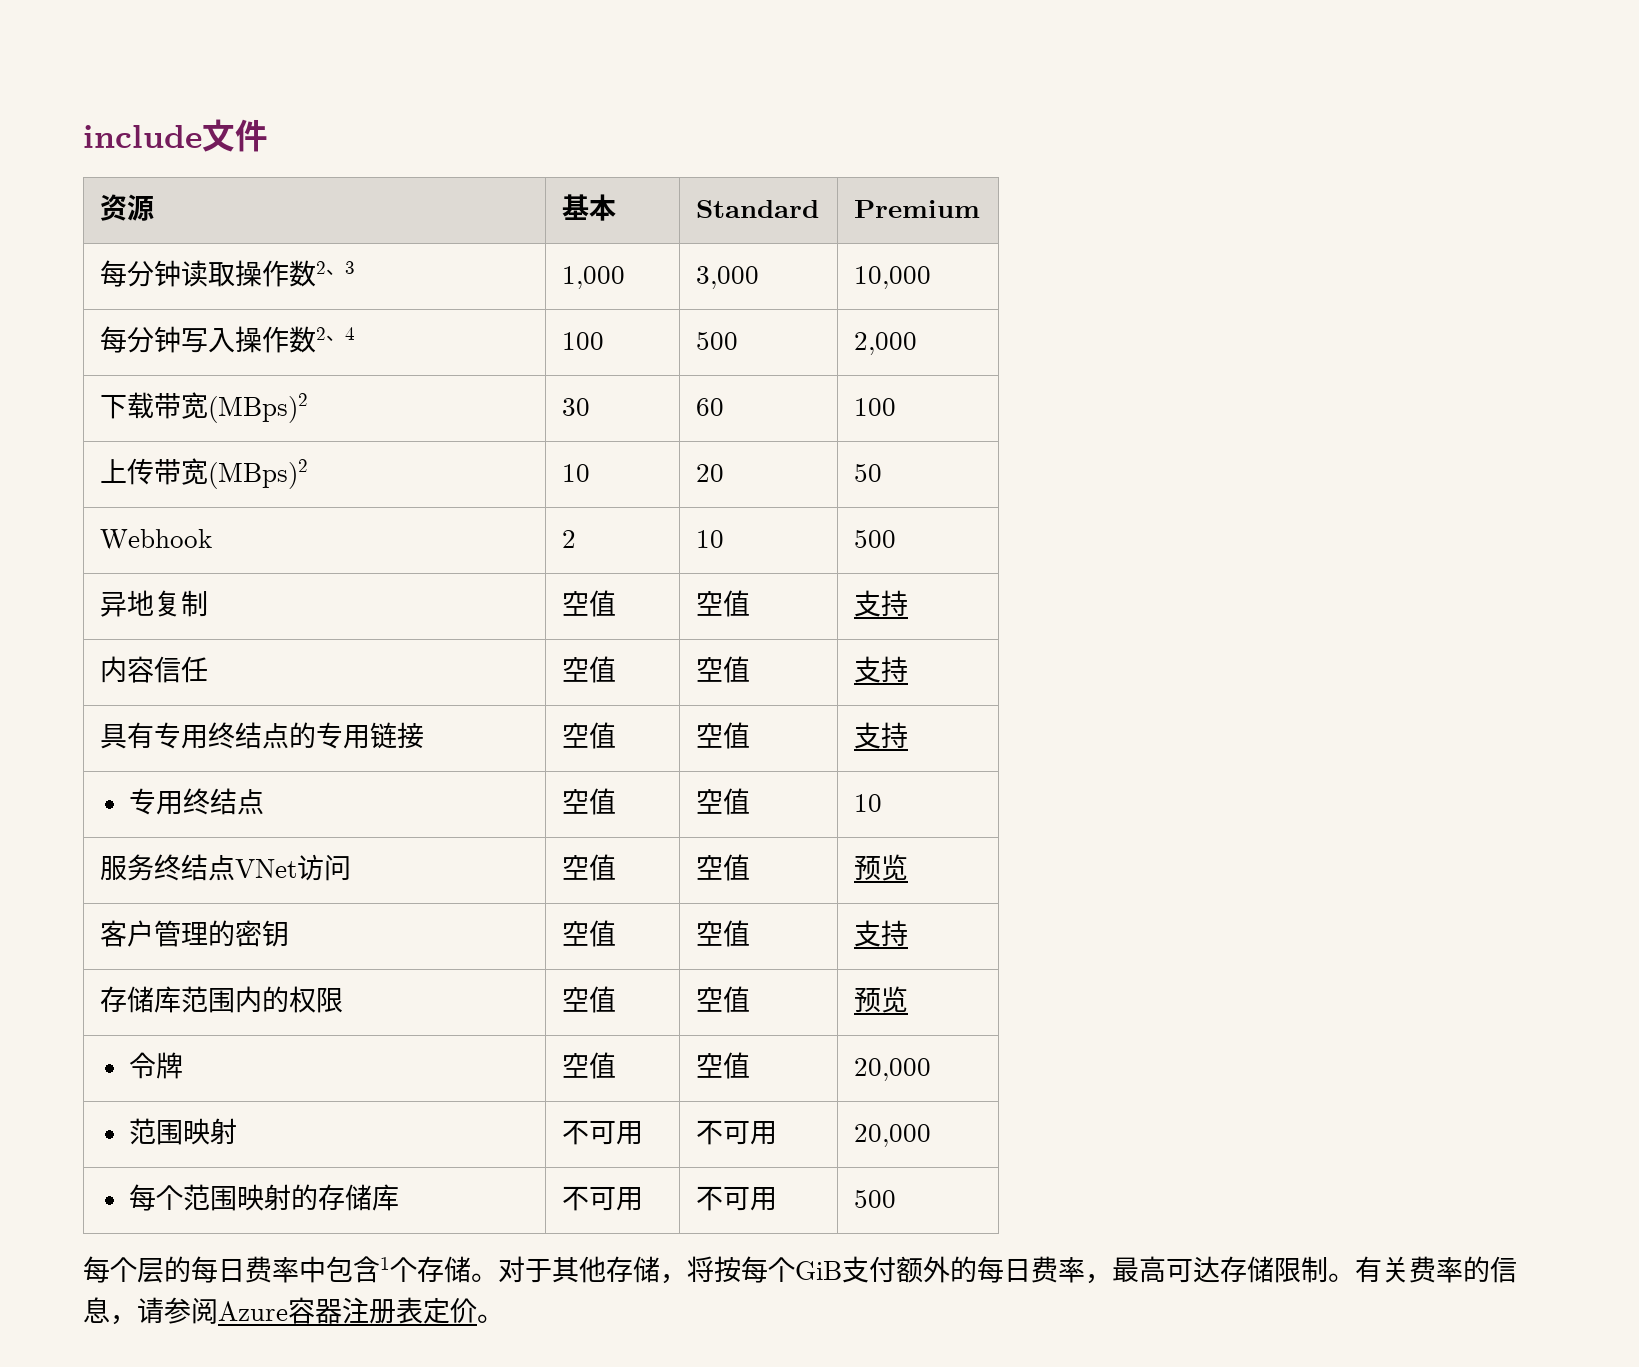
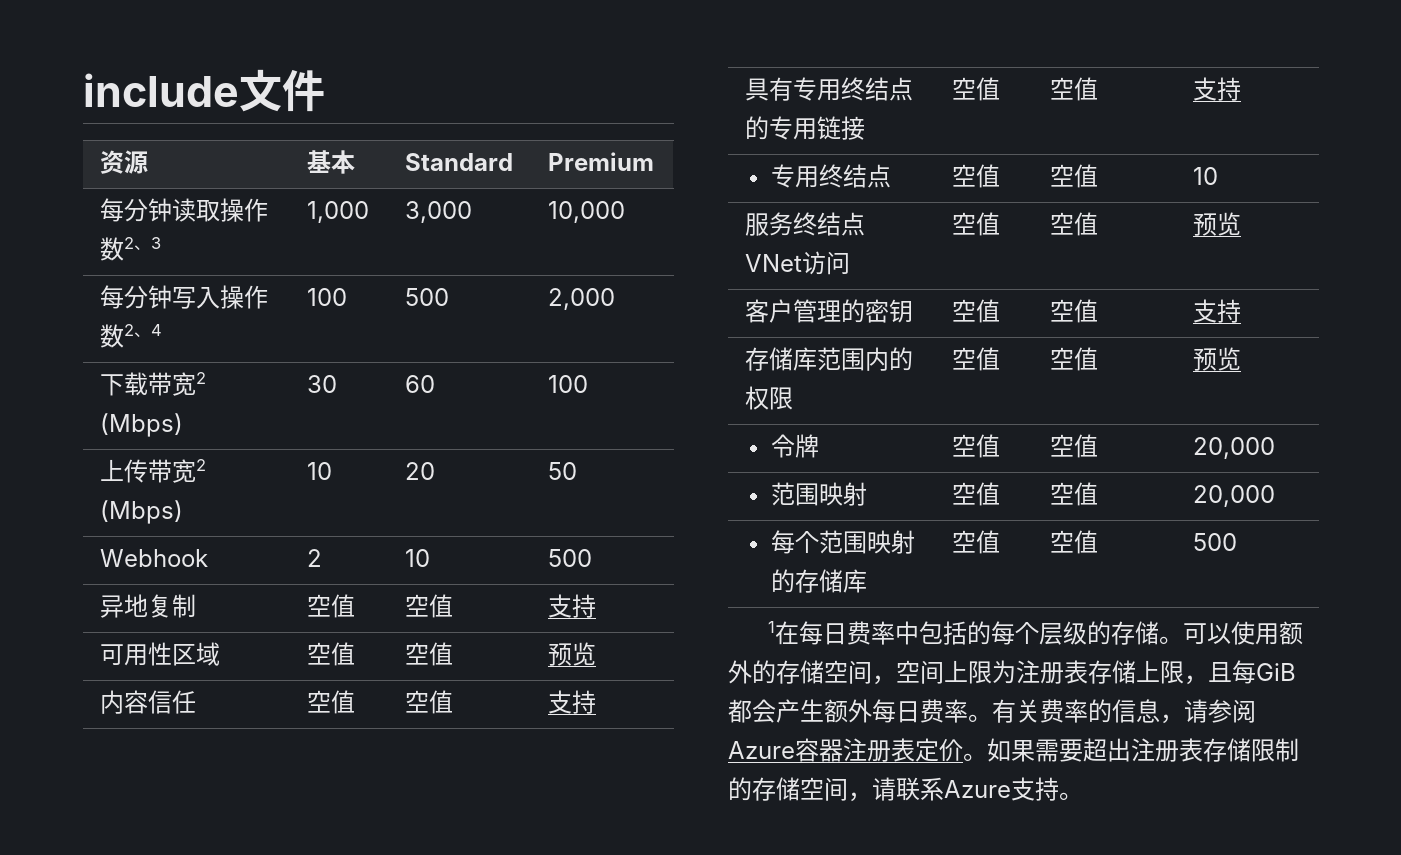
[207,393,308,423] (MBps)2 -> [196,372,207,384] [100,413,184,437] 2 (Mbps)
[207,459,308,489] (MBps)2 -> [196,459,207,471] [100,500,184,524] 2 (Mbps)
(908, 603) none -> [100,642,221,666] [307,642,356,666] [405,642,454,666] [548,642,597,666] // 可用性区域 | 空值 | 空值 | 预览
[561,1120,643,1145] [695,1120,777,1145] 不可用 | 不可用 -> [952,482,1001,506] [1050,482,1099,506] 空值 | 空值
[561,1186,643,1211] [695,1186,777,1211] [853,1189,896,1208] [83,1256,191,1283] 不可用 | 不可用 | 500 // 每个层的 -> [952,530,1001,554] [1050,530,1099,554] [1193,533,1238,551] [768,621,800,645] 空值 | 空值 | 500 // 1在
[353,1256,1328,1284] 含1个存储。对于其他存储，将按每个GiB支付额外的每日费率，最高可达存储限制 -> [943,621,1304,645] [728,660,1296,685] [728,699,968,723] 括的每个层级的存储。可以使用额外的存储空间，空间上限为注册表存储上限，且每GiB都会产生额外每日费率
(504, 1318) none -> [987,738,1299,762] [728,777,1083,802] 如果需要超出注册表存储限制的存储空间，请联系Azure支持。

